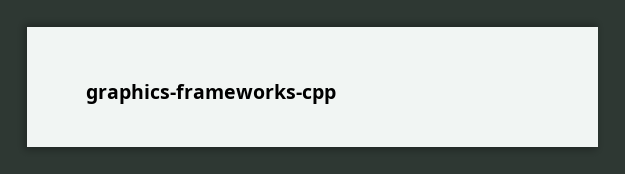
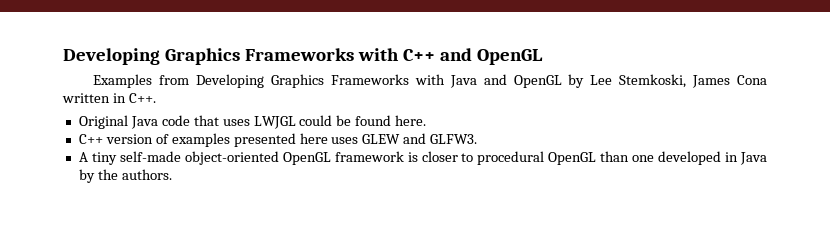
[86,84,336,104] graphics-frameworks-cpp -> [63,48,543,65] [93,74,768,88] [62,93,156,103] [78,115,427,129] [78,133,478,147] [78,151,767,165] [78,169,172,183] Developing Graphics Frameworks with C++ and OpenGL // Examples from Developing Graphics Frameworks with Java and OpenGL by Lee Stemkoski, James Cona written in C++. // Original Java code that uses LWJGL could be found here. // C++ version of examples presented here uses GLEW and GLFW3. // A tiny self-made object-oriented OpenGL framework is closer to procedural OpenGL than one developed in Java by the authors.

